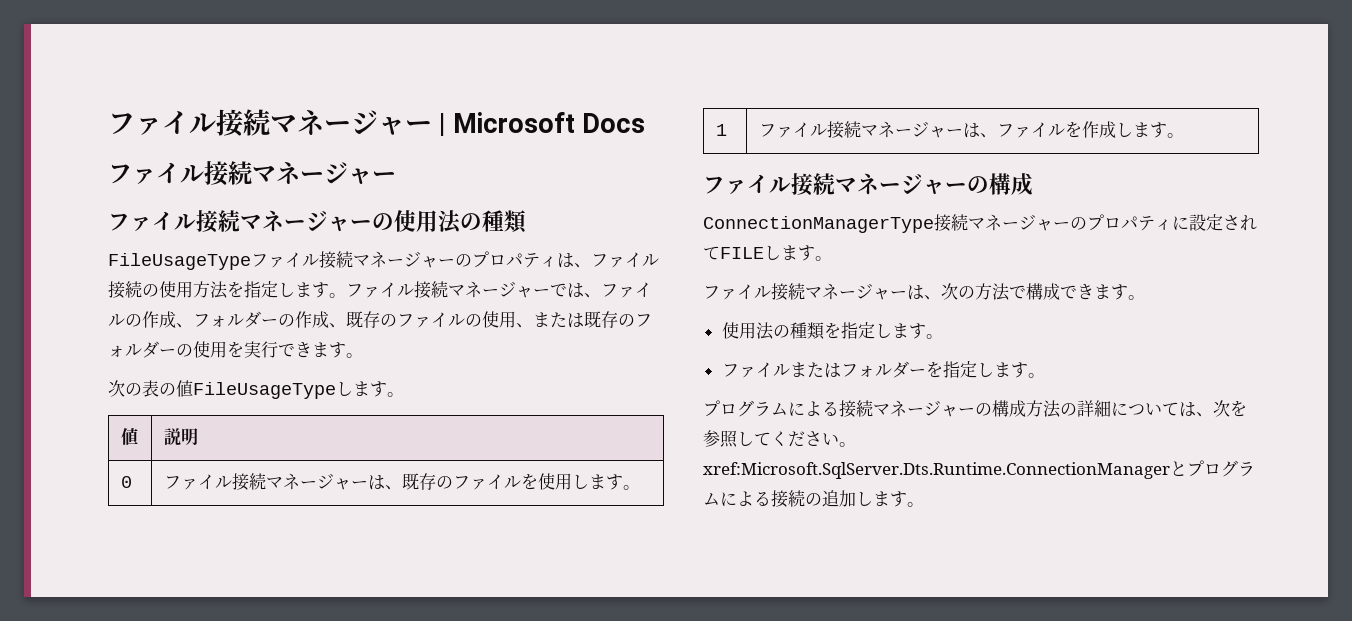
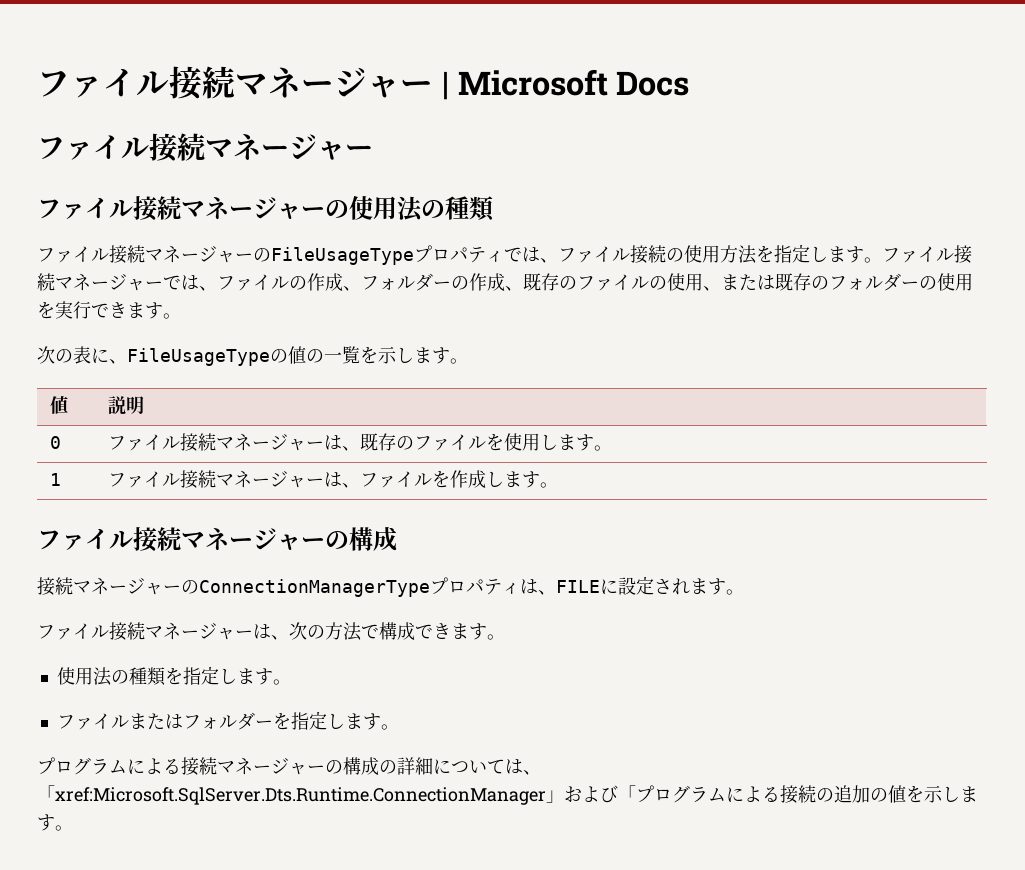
[108,251,557,270] FileUsageTypeファイル接続マネージャーのプロパティ -> [37,245,522,265] ファイル接続マネージャーのFileUsageTypeプロパティで
[159,380,336,399] の値FileUsageType -> [91,346,397,366] に、FileUsageTypeの値の一覧を示
[703,214,1172,233] ConnectionManagerType接続マネージャーのプロパティ -> [37,577,600,597] 接続マネージャーのConnectionManagerTypeプロパティは、FILE
[703,245,781,260] てFILEし -> (690, 586) none
[1026,400,1061,418] 方法 -> (379, 766) none
[1213,400,1247,417] [703,430,856,448] [703,461,1187,479] 次を参照してください。xref:Microsoft.SqlServer.Dts.Runtime.ConnectionManagerと -> [37,785,636,805] 「xref:Microsoft.SqlServer.Dts.Runtime.ConnectionManager」および「
(856, 498) none -> [870,785,943,803] の値を示

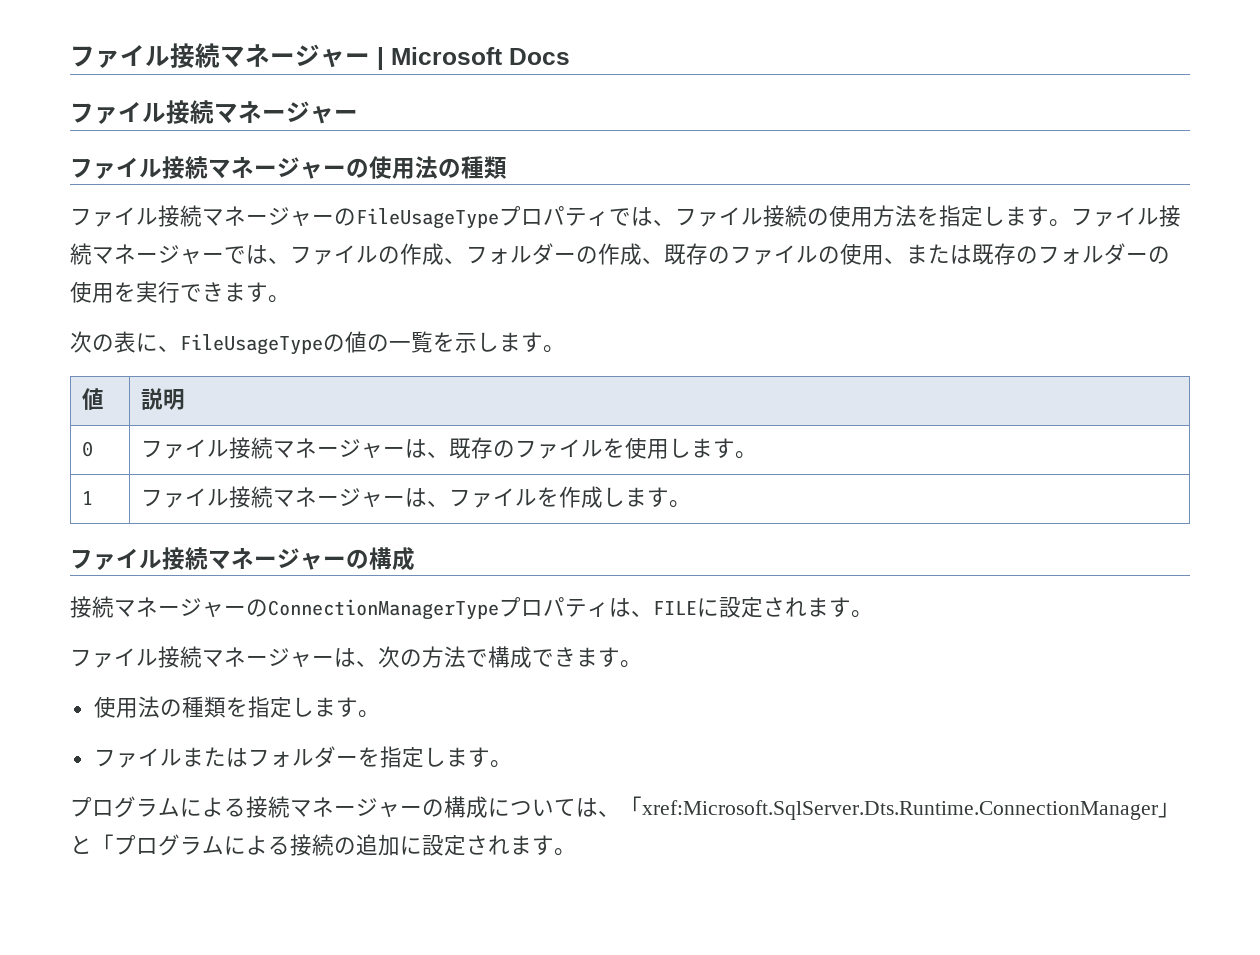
[379,757,433,775] の詳細 -> (488, 807) none
[564,785,618,803] および -> [70,835,92,854] と
[870,785,960,803] の値を示し -> [400,835,510,856] に設定され

